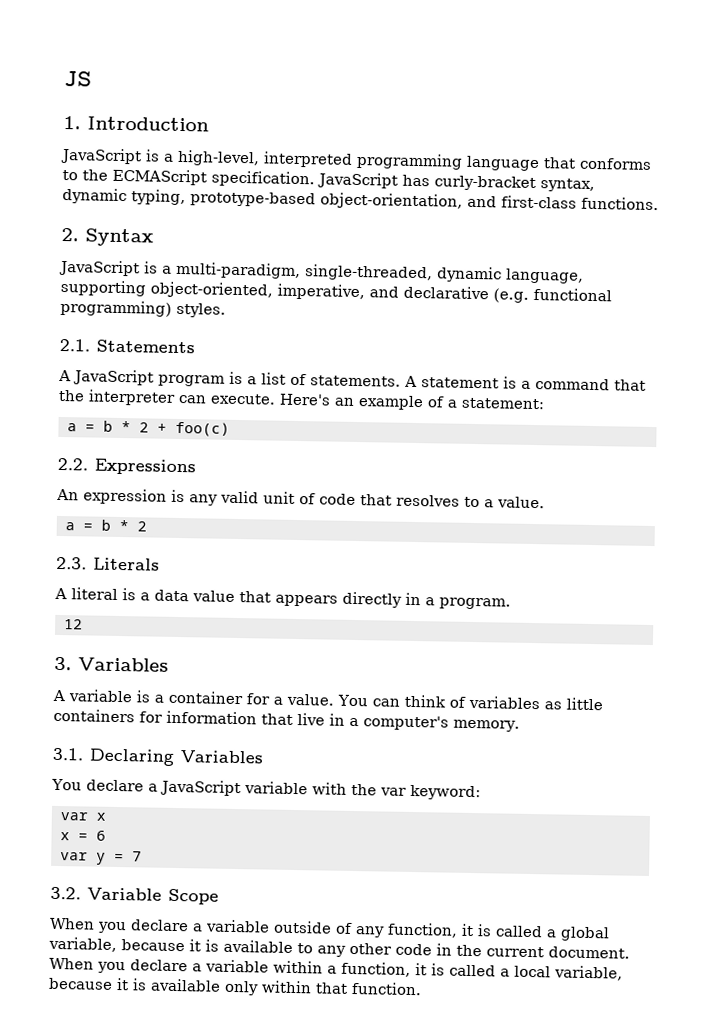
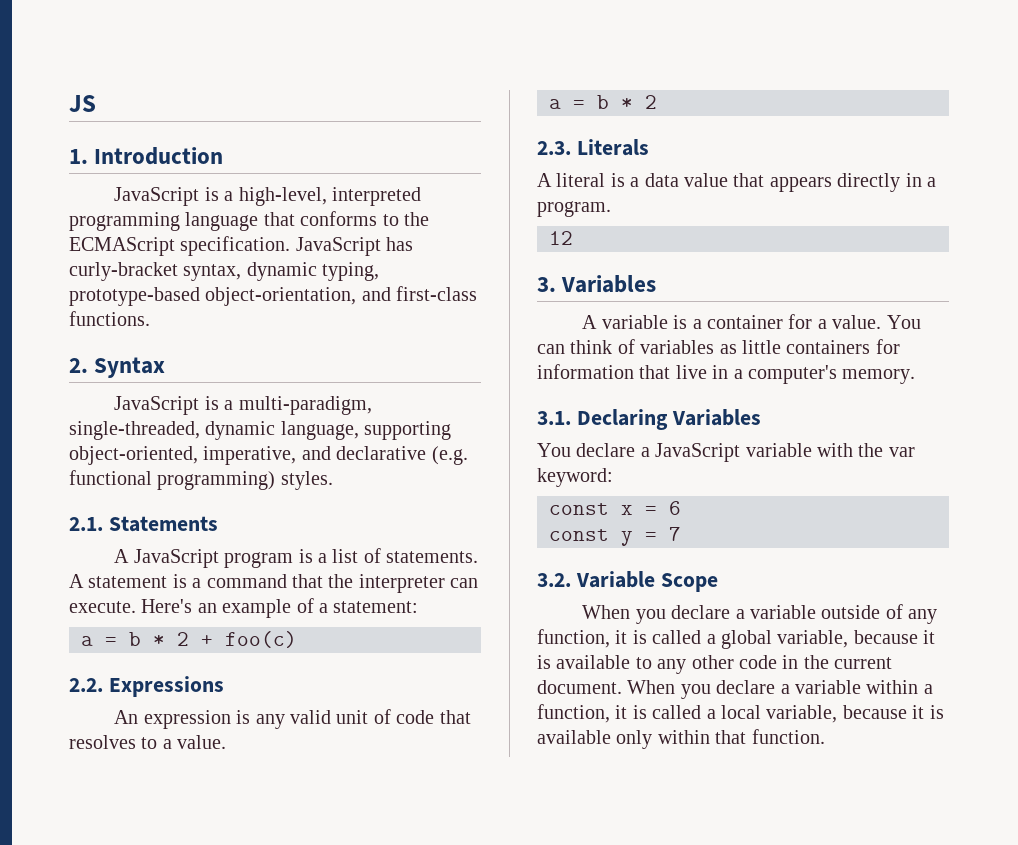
[59,812,106,821] var x // -> [549,503,609,515] const
[59,852,88,861] var -> [549,529,609,541] const

